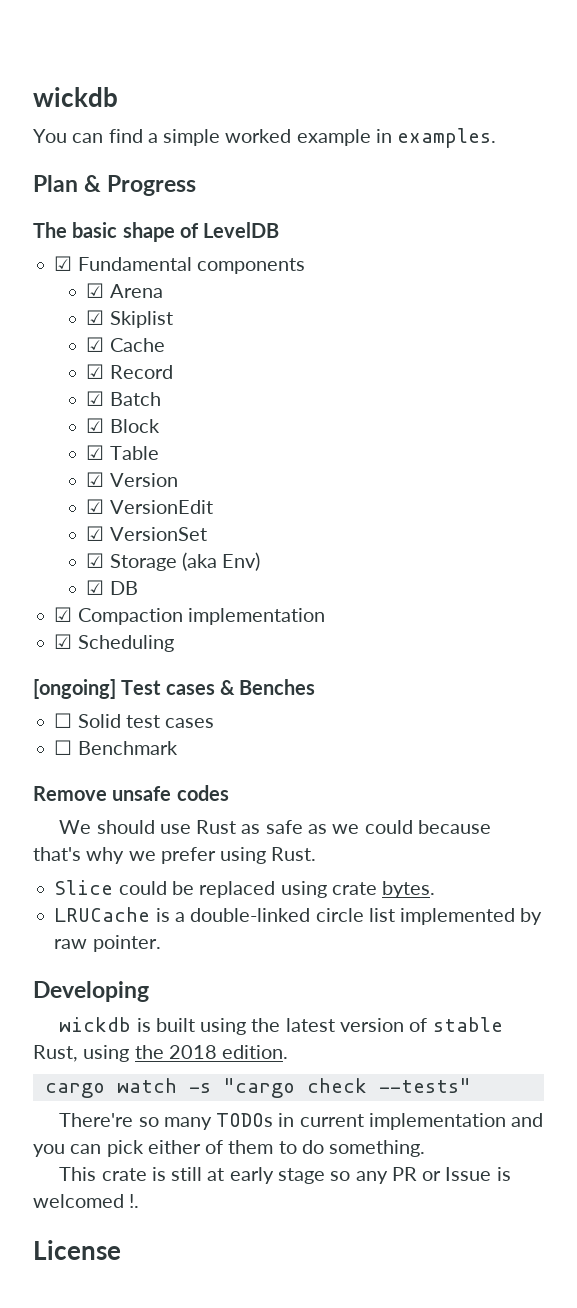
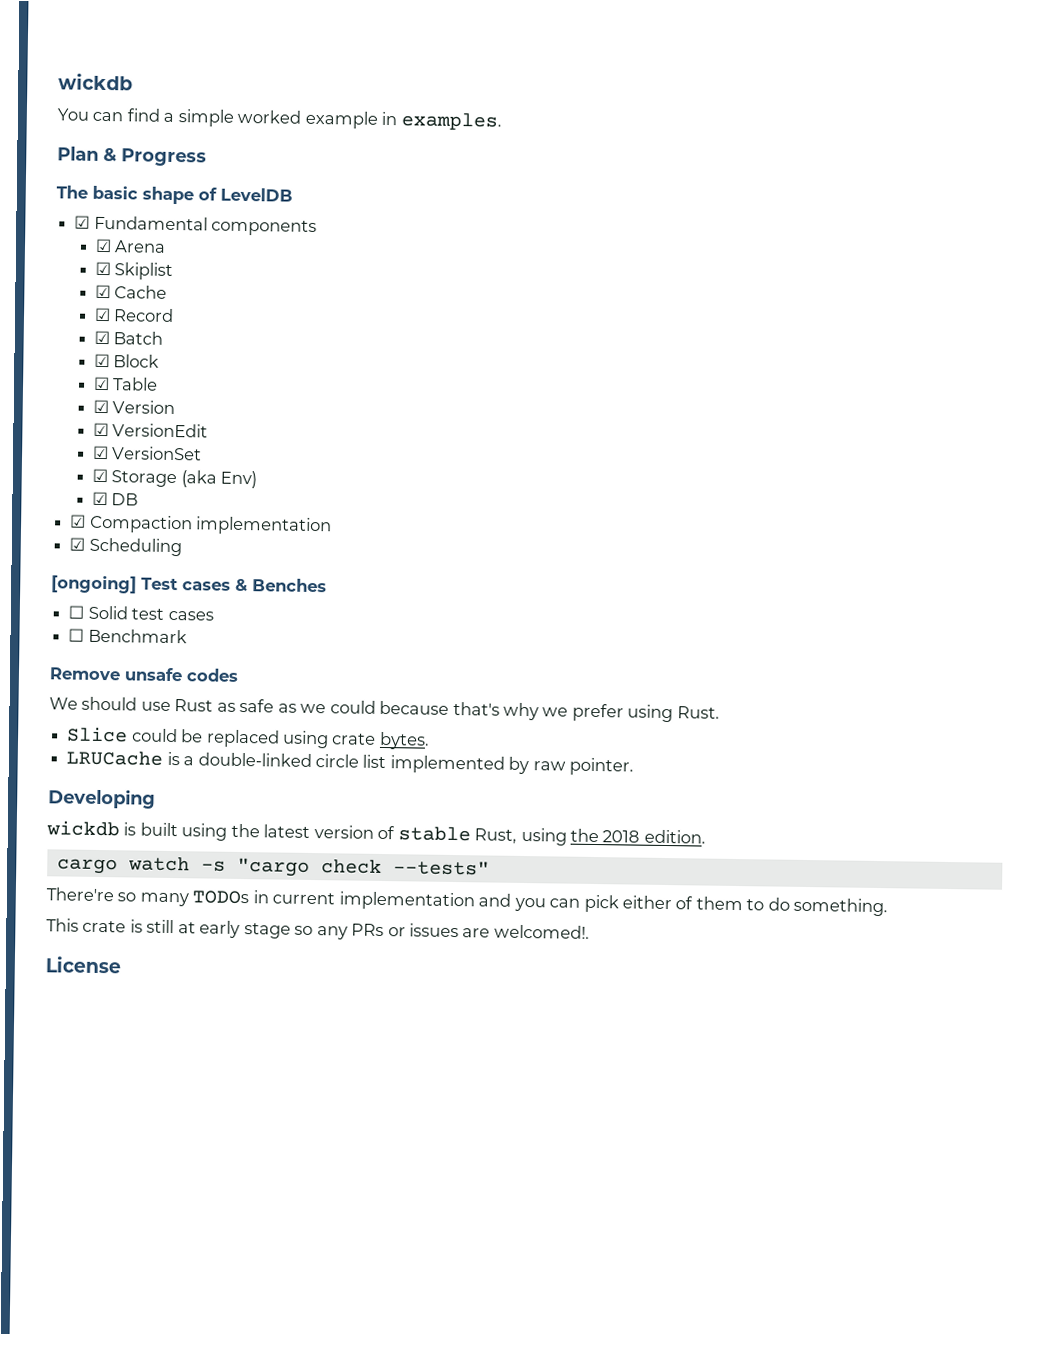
[391,1167,511,1181] [33,1194,140,1208] PR or Issue is welcomed !. -> [351,923,590,939] PRs or issues are welcomed!.

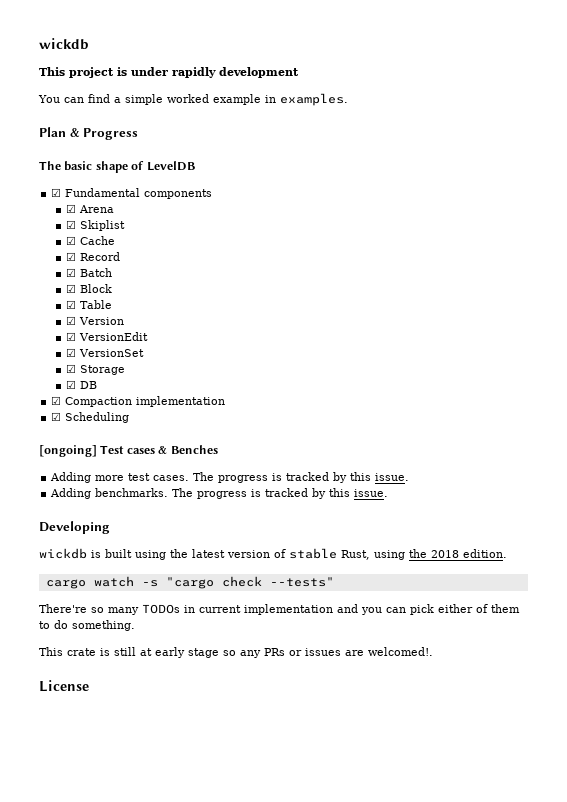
[58,73,133,91] wickdb -> [39,38,89,50] [39,67,299,78] wickdb // This project is under rapidly development
[180,470,258,489] (aka Env) -> (125, 370) none
[68,605,214,621] [68,628,187,644] [49,667,239,682] [49,696,720,723] [67,726,430,750] [66,750,635,776] ☐ Solid test cases // ☐ Benchmark // Remove unsafe codes // We should use Rust as safe as we could because that's why we prefer using Rust. // Slice could be replaced using crate bytes. // LRUCache is a double-linked circle list implemented by raw pointer. -> [50,472,410,483] [50,488,389,499] Adding more test cases. The progress is tracked by this issue. // Adding benchmarks. The progress is tracked by this issue.

